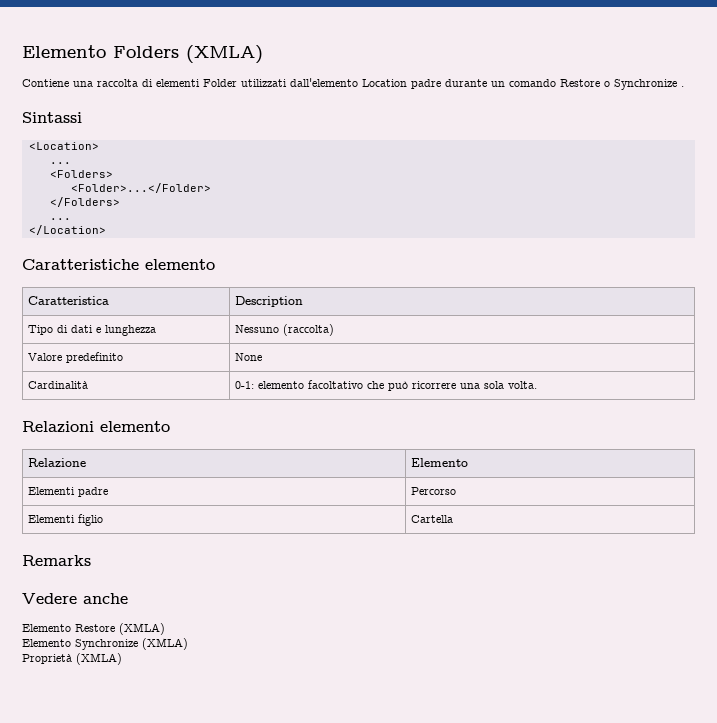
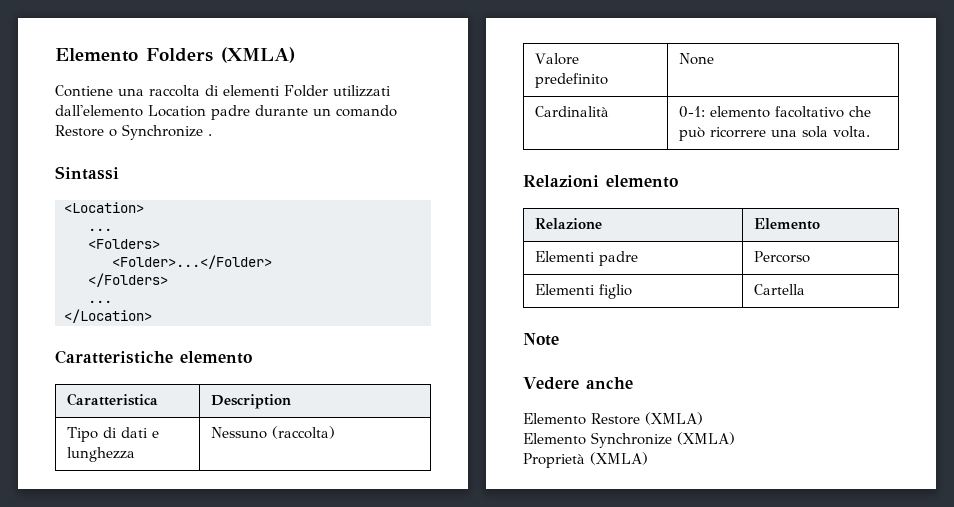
[22,555,91,566] Remarks -> [523,333,559,346] Note

